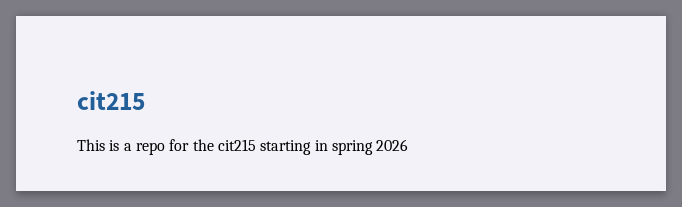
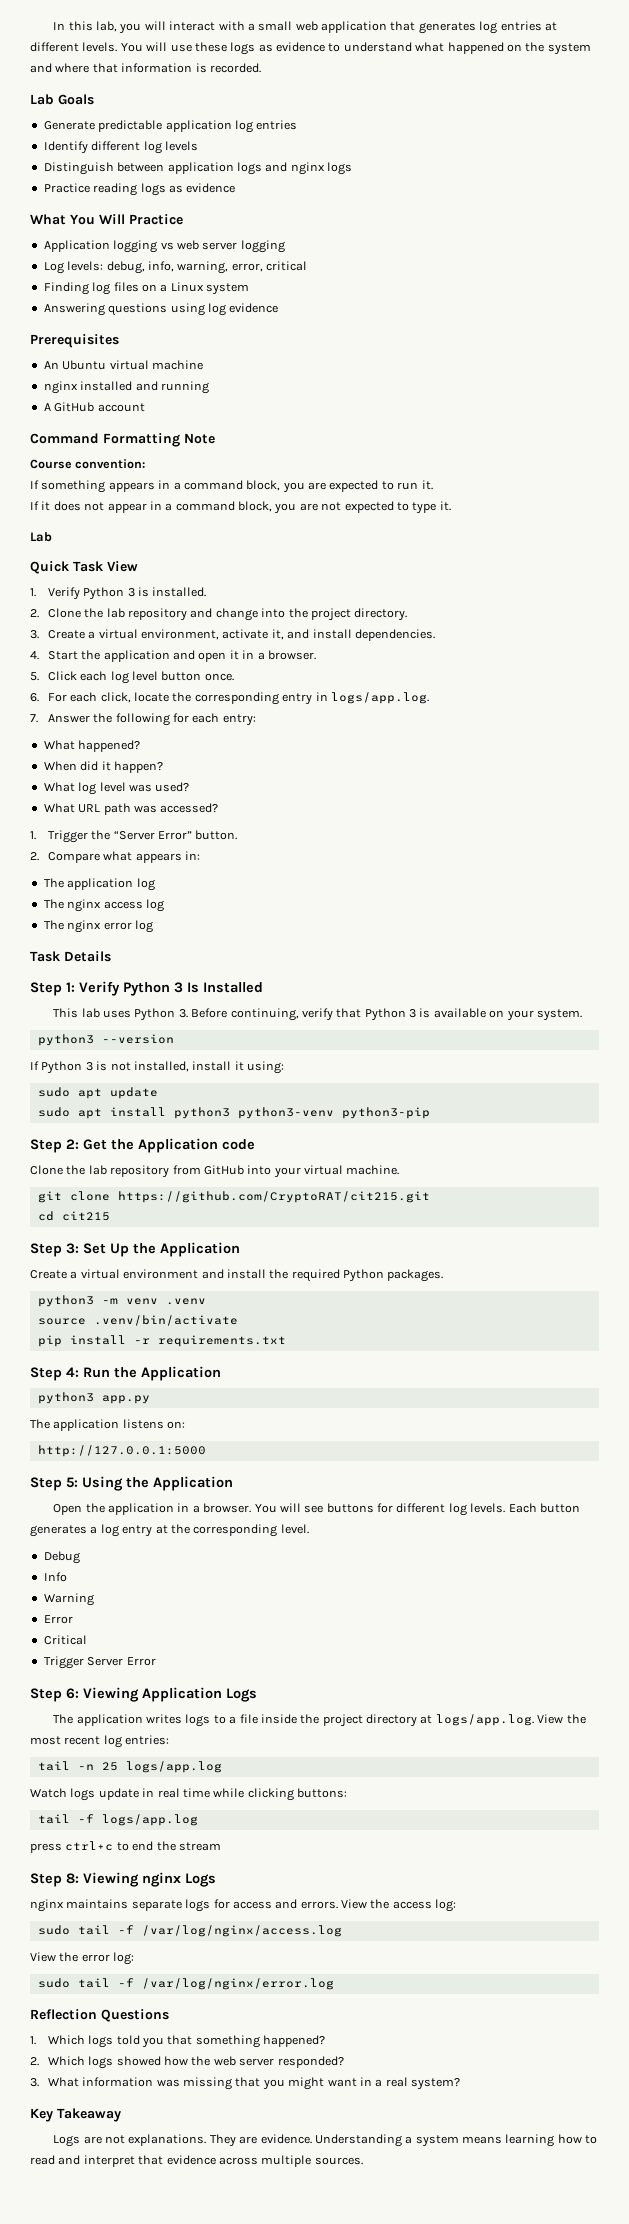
[77,91,145,110] [77,139,409,155] cit215 // This is a repo for the cit215 starting in spring 2026 -> [53,21,557,34] [30,42,591,55] [30,63,261,73] [30,94,94,105] [43,120,298,133] [43,141,198,154] [43,162,352,175] [43,183,236,196] [30,214,183,225] [43,240,285,253] [43,261,307,274] [43,282,249,295] [43,303,279,316] [30,334,119,348] [43,360,203,370] [43,381,209,394] [43,402,145,412] [30,433,215,447] [30,459,146,469] [30,480,433,493] [30,501,451,514] [30,532,52,542] [30,561,138,574] [30,587,207,600] [30,608,408,621] [30,629,435,641] [30,650,316,662] [30,671,234,684] [30,692,429,705] [30,713,256,726] [43,740,141,752] [43,761,163,773] [43,782,190,795] [43,803,219,815] [30,830,238,843] [30,851,201,863] [43,878,155,891] [43,899,164,912] [43,920,153,933] [30,951,111,962] [30,981,263,996] [53,1008,582,1021] [37,1034,174,1046] [30,1061,284,1074] [37,1087,158,1099] [37,1107,430,1119] [30,1138,255,1153] [30,1165,400,1178] [37,1191,430,1203] [37,1211,110,1221] [30,1242,240,1257] [30,1269,444,1282] [37,1295,206,1307] [37,1315,238,1326] [37,1335,286,1347] [30,1366,221,1381] [37,1392,150,1404] [30,1419,186,1431] [37,1445,206,1457] [30,1476,233,1491] [53,1503,580,1516] [30,1524,309,1537] [43,1551,80,1564] [43,1572,67,1582] [43,1593,94,1606] [43,1615,73,1624] [43,1635,87,1645] [43,1656,156,1669] [30,1687,257,1702] [53,1714,586,1727] [30,1735,170,1748] [37,1761,222,1773] [30,1788,347,1801] [37,1814,198,1826] [30,1841,221,1853] [30,1872,216,1887] [30,1899,457,1912] [37,1925,342,1937] [30,1952,135,1965] [37,1978,334,1990] [30,2009,169,2022] [30,2035,326,2048] [30,2056,344,2069] [30,2077,461,2090] [30,2108,121,2122] [53,2134,598,2147] [30,2155,363,2167] In this lab, you will interact with a small web application that generates log entries at different levels. You will use these logs as evidence to understand what happened on the system and where that information is recorded. // Lab Goals // Generate predictable application log entries // Identify different log levels // Distinguish between application logs and nginx logs // Practice reading logs as evidence // What You Will Practice // Application logging vs web server logging // Log levels: debug, info, warning, error, critical // Finding log files on a Linux system // Answering questions using log evidence // Prerequisites // An Ubuntu virtual machine // nginx installed and running // A GitHub account // Command Formatting Note // Course convention: // If something appears in a command block, you are expected to run it. // If it does not appear in a command block, you are not expected to type it. // Lab // Quick Task View // 1. Verify Python 3 is installed. // 2. Clone the lab repository and change into the project directory. // 3. Create a virtual environment, activate it, and install dependencies. // 4. Start the application and open it in a browser. // 5. Click each log level button once. // 6. For each click, locate the corresponding entry in logs/app.log. // 7. Answer the following for each entry: // What happened? // When did it happen? // What log level was used? // What URL path was accessed? // 1. Trigger the “Server Error” button. // 2. Compare what appears in: // The application log // The nginx access log // The nginx error log // Task Details // Step 1: Verify Python 3 Is Installed // This lab uses Python 3. Before continuing, verify that Python 3 is available on your system. // python3 --version // If Python 3 is not installed, install it using: // sudo apt update // sudo apt install python3 python3-venv python3-pip // Step 2: Get the Application code // Clone the lab repository from GitHub into your virtual machine. // git clone https://github.com/CryptoRAT/cit215.git // cd cit215 // Step 3: Set Up the Application // Create a virtual environment and install the required Python packages. // python3 -m venv .venv // source .venv/bin/activate // pip install -r requirements.txt // Step 4: Run the Application // python3 app.py // The application listens on: // http://127.0.0.1:5000 // Step 5: Using the Application // Open the application in a browser. You will see buttons for different log levels. Each button generates a log entry at the corresponding level. // Debug // Info // Warning // Error // Critical // Trigger Server Error // Step 6: Viewing Application Logs // The application writes logs to a file inside the project directory at logs/app.log. View the most recent log entries: // tail -n 25 logs/app.log // Watch logs update in real time while clicking buttons: // tail -f logs/app.log // press ctrl+c to end the stream // Step 8: Viewing nginx Logs // nginx maintains separate logs for access and errors. View the access log: // sudo tail -f /var/log/nginx/access.log // View the error log: // sudo tail -f /var/log/nginx/error.log // Reflection Questions // 1. Which logs told you that something happened? // 2. Which logs showed how the web server responded? // 3. What information was missing that you might want in a real system? // Key Takeaway // Logs are not explanations. They are evidence. Understanding a system means learning how to read and interpret that evidence across multiple sources.

